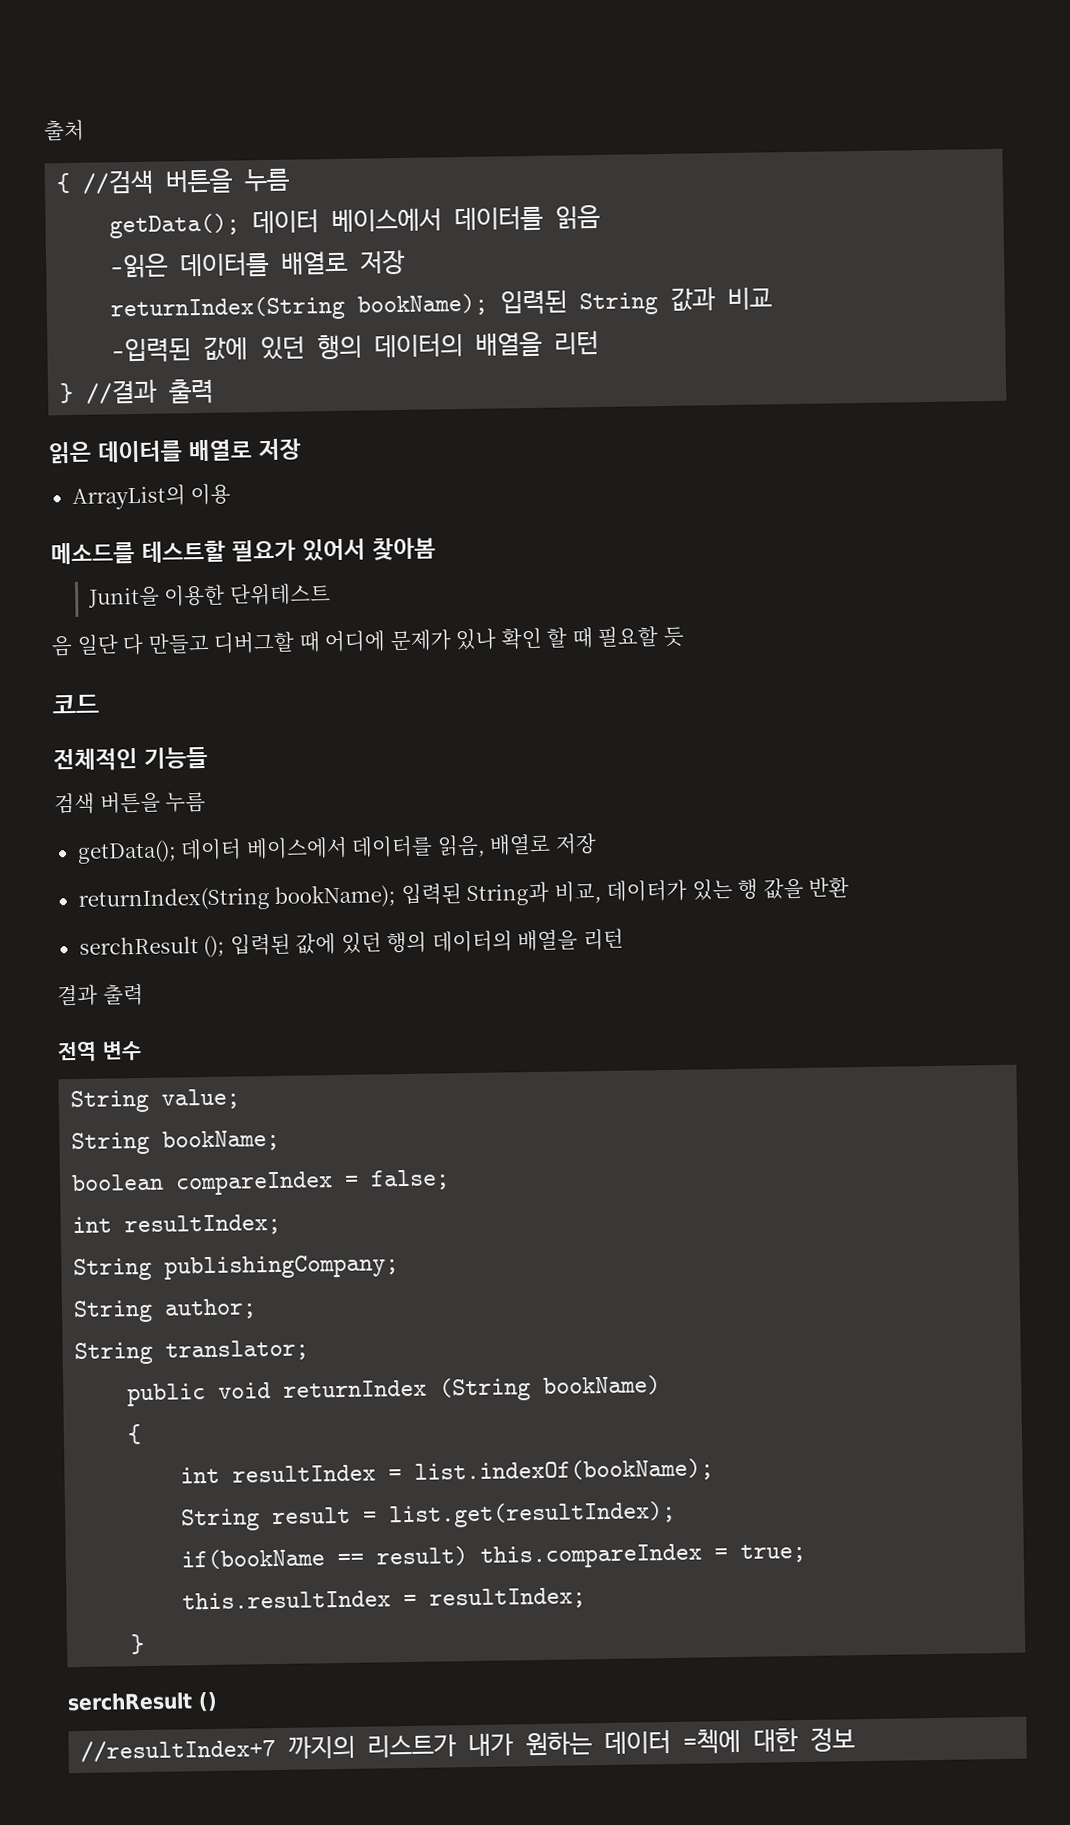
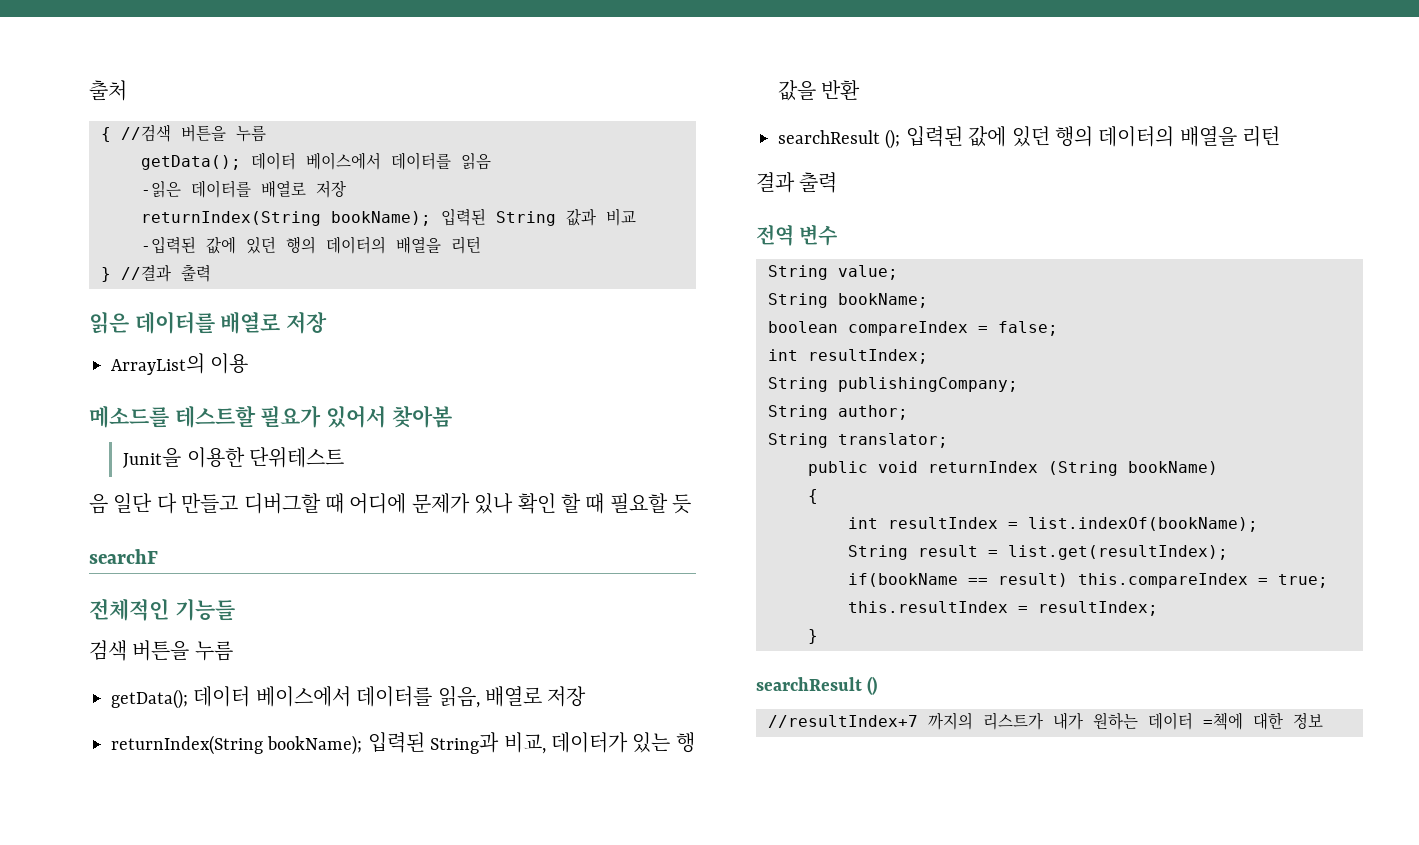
[52,694,99,714] 코드 -> [89,549,158,564] searchF
[78,936,199,955] serchResult -> [778,130,880,144] searchResult
[67,1692,193,1712] serchResult -> [756,677,862,691] searchResult

